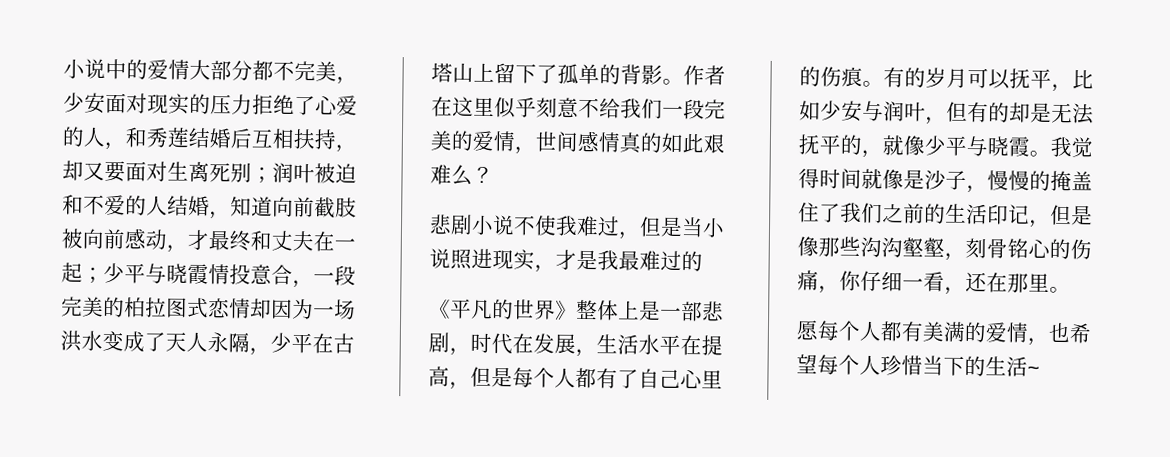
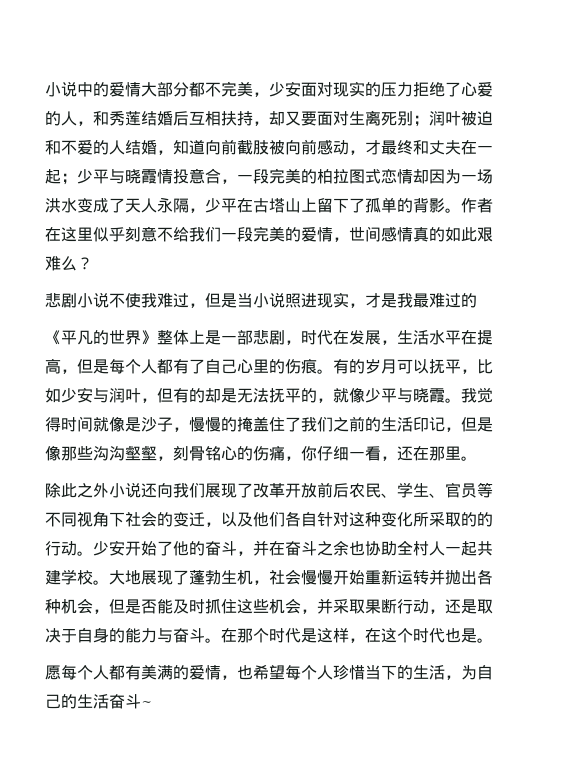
(1071, 290) none -> [45,482,493,498] [45,511,493,527] [45,540,493,556] [45,569,493,585] [45,598,493,614] [45,627,493,643] // 除此之外小说还向我们展现了改革开放前后农民、学生、官员等不同视角下社会的变迁，以及他们各自针对这种变化所采取的的行动。少安开始了他的奋斗，并在奋斗之余也协助全村人一起共建学校。大地展现了蓬勃生机，社会慢慢开始重新运转并抛出各种机会，但是否能及时抓住这些机会，并采取果断行动，还是取决于自身的能力与奋斗。在那个时代是这样，在这个时代也是。
(1028, 366) none -> [445,665,493,680] [45,694,141,709] ，为自己的生活奋斗

